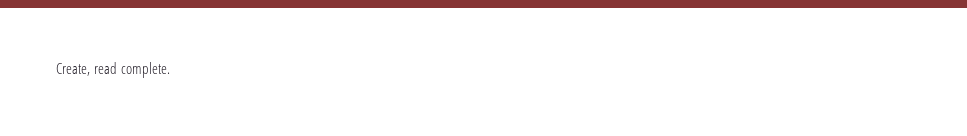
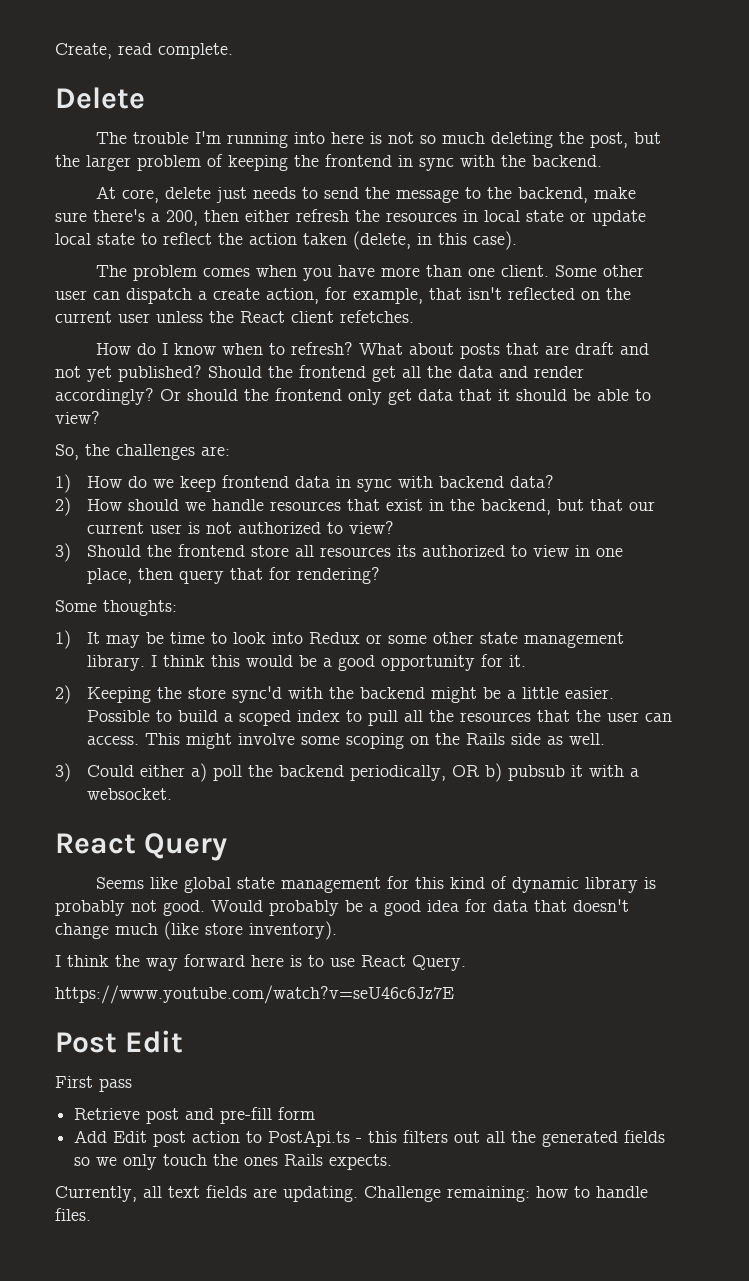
(171, 70) none -> [55,87,145,109] [96,131,662,148] [55,154,602,171] [96,186,637,203] [55,209,646,226] [55,231,517,250] [96,265,645,281] [55,287,631,304] [55,310,414,323] [96,342,650,359] [55,365,584,382] [55,388,651,405] [55,411,100,424] [55,444,230,460] [55,474,554,493] [55,497,655,516] [86,521,394,534] [55,543,623,562] [86,567,380,584] [55,600,177,616] [55,630,624,649] [86,654,526,671] [55,685,614,704] [86,710,672,726] [86,733,605,749] [55,763,639,782] [86,788,172,800] [55,833,228,861] [96,876,657,893] [55,899,629,916] [55,921,337,940] [55,954,466,971] [55,985,454,1004] [55,1030,184,1053] [55,1076,132,1092] [74,1107,316,1124] [74,1130,666,1147] [74,1154,393,1170] [55,1185,648,1202] [55,1208,91,1221] // Delete // The trouble I'm running into here is not so much deleting the post, but the larger problem of keeping the frontend in sync with the backend. // At core, delete just needs to send the message to the backend, make sure there's a 200, then either refresh the resources in local state or update local state to reflect the action taken (delete, in this case). // The problem comes when you have more than one client. Some other user can dispatch a create action, for example, that isn't reflected on the current user unless the React client refetches. // How do I know when to refresh? What about posts that are draft and not yet published? Should the frontend get all the data and render accordingly? Or should the frontend only get data that it should be able to view? // So, the challenges are: // 1) How do we keep frontend data in sync with backend data? // 2) How should we handle resources that exist in the backend, but that our current user is not authorized to view? // 3) Should the frontend store all resources its authorized to view in one place, then query that for rendering? // Some thoughts: // 1) It may be time to look into Redux or some other state management library. I think this would be a good opportunity for it. // 2) Keeping the store sync'd with the backend might be a little easier. Possible to build a scoped index to pull all the resources that the user can access. This might involve some scoping on the Rails side as well. // 3) Could either a) poll the backend periodically, OR b) pubsub it with a websocket. // React Query // Seems like global state management for this kind of dynamic library is probably not good. Would probably be a good idea for data that doesn't change much (like store inventory). // I think the way forward here is to use React Query. // https://www.youtube.com/watch?v=seU46c6Jz7E // Post Edit // First pass // Retrieve post and pre-fill form // Add Edit post action to PostApi.ts - this filters out all the generated fields so we only touch the ones Rails expects. // Currently, all text fields are updating. Challenge remaining: how to handle files.

